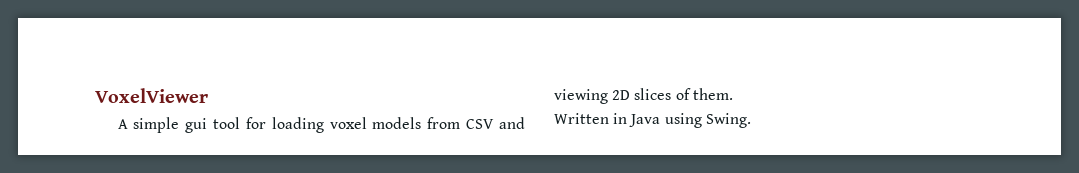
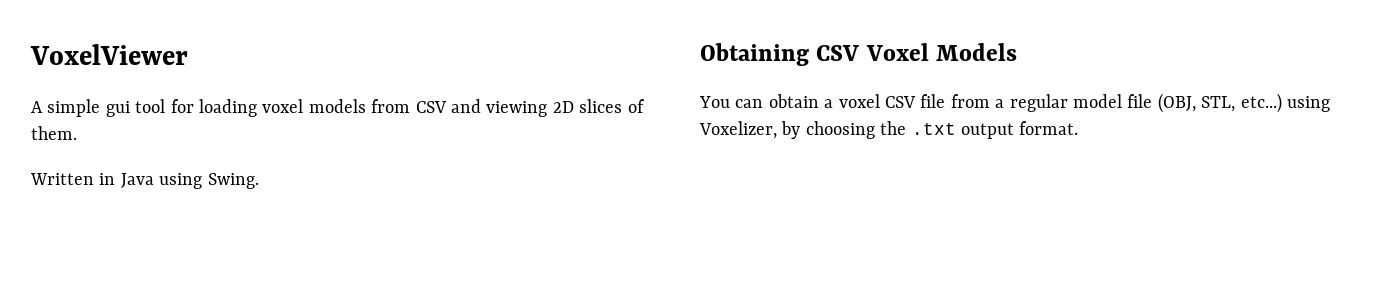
(751, 120) none -> [700,43,1017,66] [699,93,1330,113] [699,121,1079,139] // Obtaining CSV Voxel Models // You can obtain a voxel CSV file from a regular model file (OBJ, STL, etc...) using Voxelizer, by choosing the .txt output format.

